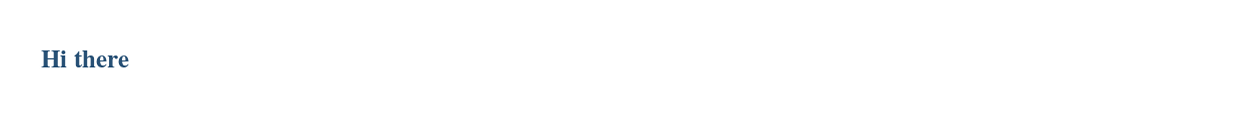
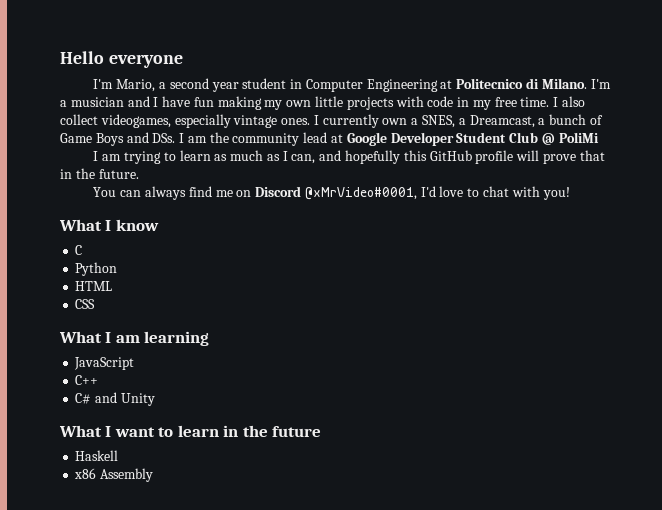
[40,50,130,68] Hi there -> [60,51,183,68] [93,78,611,92] [60,96,586,110] [60,114,603,128] [60,132,599,146] [93,150,605,164] [60,168,139,179] [93,186,570,200] [59,219,159,231] [75,245,83,255] [75,262,118,276] [75,281,113,291] [75,299,96,309] [59,331,210,346] [74,357,135,370] [75,375,99,385] [75,392,155,406] [59,425,322,437] [75,450,119,461] [74,468,154,482] Hello everyone // I'm Mario, a second year student in Computer Engineering at Politecnico di Milano. I'm a musician and I have fun making my own little projects with code in my free time. I also collect videogames, especially vintage ones. I currently own a SNES, a Dreamcast, a bunch of Game Boys and DSs. I am the community lead at Google Developer Student Club @ PoliMi // I am trying to learn as much as I can, and hopefully this GitHub profile will prove that in the future. // You can always find me on Discord @xMrVideo#0001, I'd love to chat with you! // What I know // C // Python // HTML // CSS // What I am learning // JavaScript // C++ // C# and Unity // What I want to learn in the future // Haskell // x86 Assembly

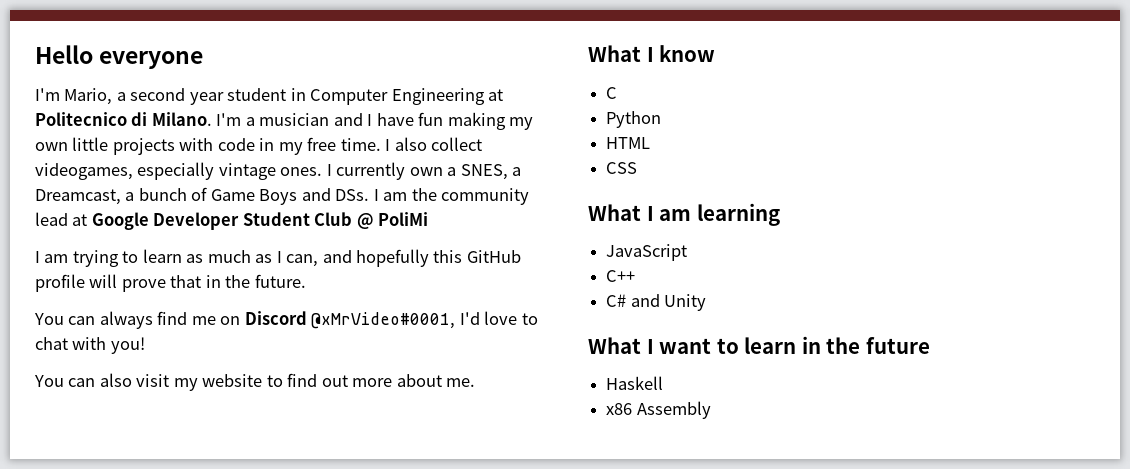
(570, 193) none -> [34,373,476,391] // You can also visit my website to find out more about me.

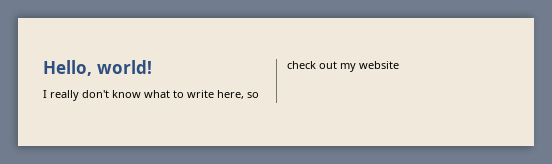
[35,45,204,69] [35,88,504,105] [35,112,534,130] [35,137,483,155] [35,162,522,180] [35,187,530,205] [35,212,429,230] [35,249,521,267] [35,274,306,292] [34,311,538,329] [35,337,145,354] [34,373,476,391] [588,45,716,62] [606,87,618,99] [606,111,662,128] [606,137,651,149] [606,162,638,174] [588,203,780,226] [606,244,688,261] [606,270,636,282] [606,294,707,311] [588,336,930,354] [606,376,664,390] [606,401,711,419] Hello everyone // I'm Mario, a second year student in Computer Engineering at Politecnico di Milano. I'm a musician and I have fun making my own little projects with code in my free time. I also collect videogames, especially vintage ones. I currently own a SNES, a Dreamcast, a bunch of Game Boys and DSs. I am the community lead at Google Developer Student Club @ PoliMi // I am trying to learn as much as I can, and hopefully this GitHub profile will prove that in the future. // You can always find me on Discord @xMrVideo#0001, I'd love to chat with you! // You can also visit my website to find out more about me. // What I know // C // Python // HTML // CSS // What I am learning // JavaScript // C++ // C# and Unity // What I want to learn in the future // Haskell // x86 Assembly -> [43,60,152,76] [43,90,259,101] [287,61,399,72] Hello, world! // I really don't know what to write here, so check out my website

